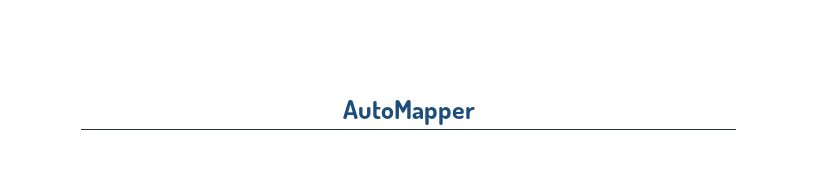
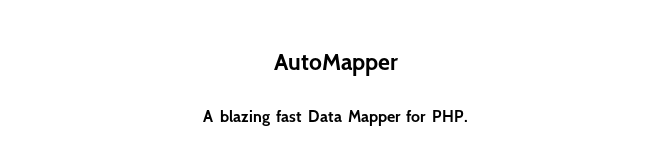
(475, 112) none -> [203,110,468,126] // A blazing fast Data Mapper for PHP.

